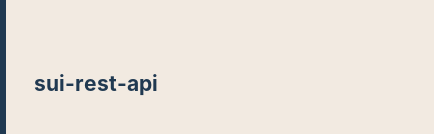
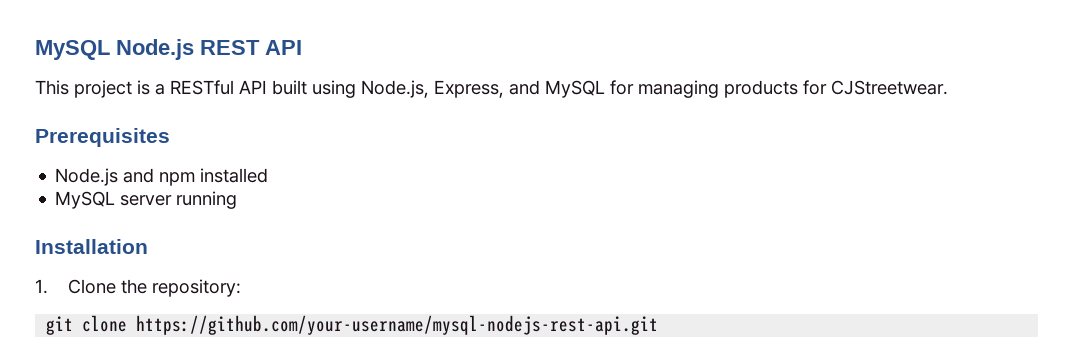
[34,74,158,96] sui-rest-api -> [35,39,302,60] [35,80,948,98] [35,128,170,147] [55,168,269,186] [55,191,238,209] [35,239,148,254] [35,279,242,297] [46,315,659,335] MySQL Node.js REST API // This project is a RESTful API built using Node.js, Express, and MySQL for managing products for CJStreetwear. // Prerequisites // Node.js and npm installed // MySQL server running // Installation // 1. Clone the repository: // git clone https://github.com/your-username/mysql-nodejs-rest-api.git

